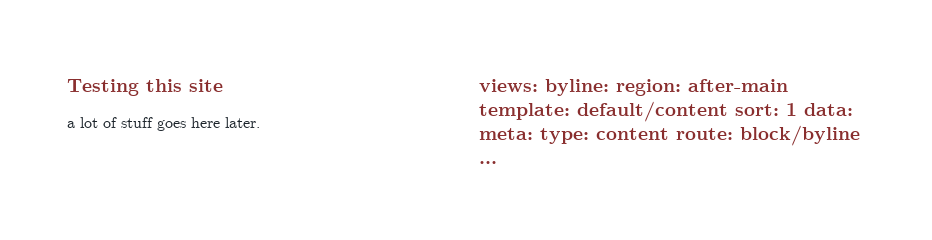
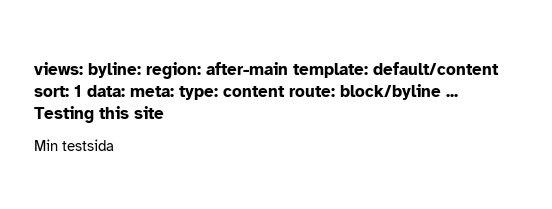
[67,79,223,96] [67,117,260,131] Testing this site // a lot of stuff goes here later. // -> (34, 68) none
(497, 162) none -> [34,106,164,123] [34,139,114,151] Testing this site // Min testsida

